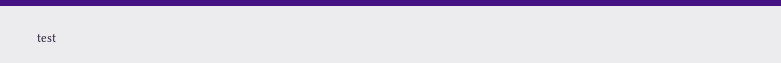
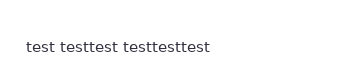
(56, 38) none -> [60,42,210,52] testtest testtesttest

